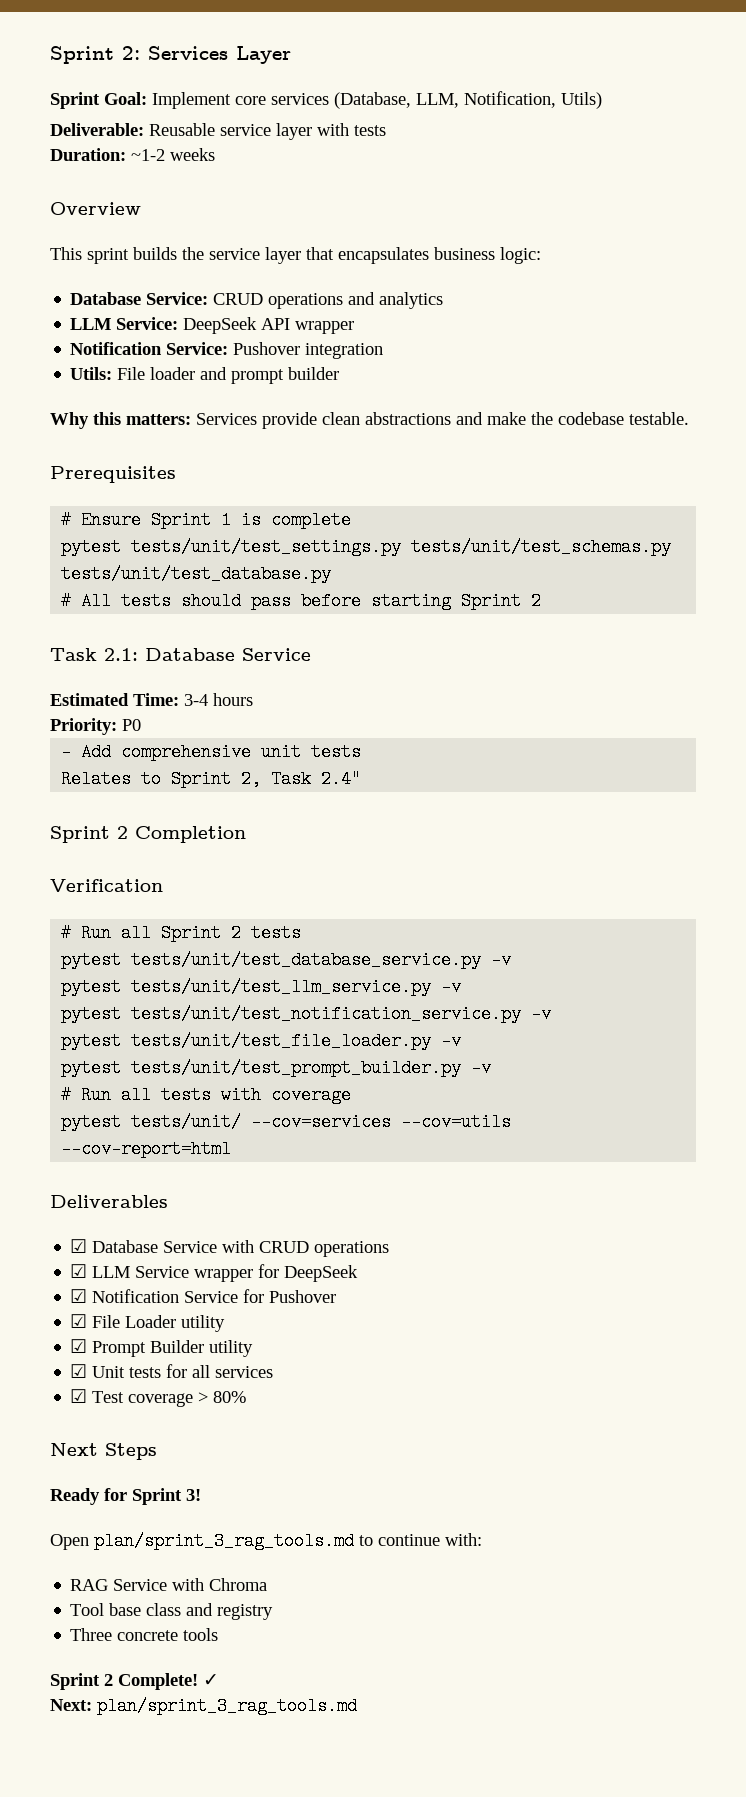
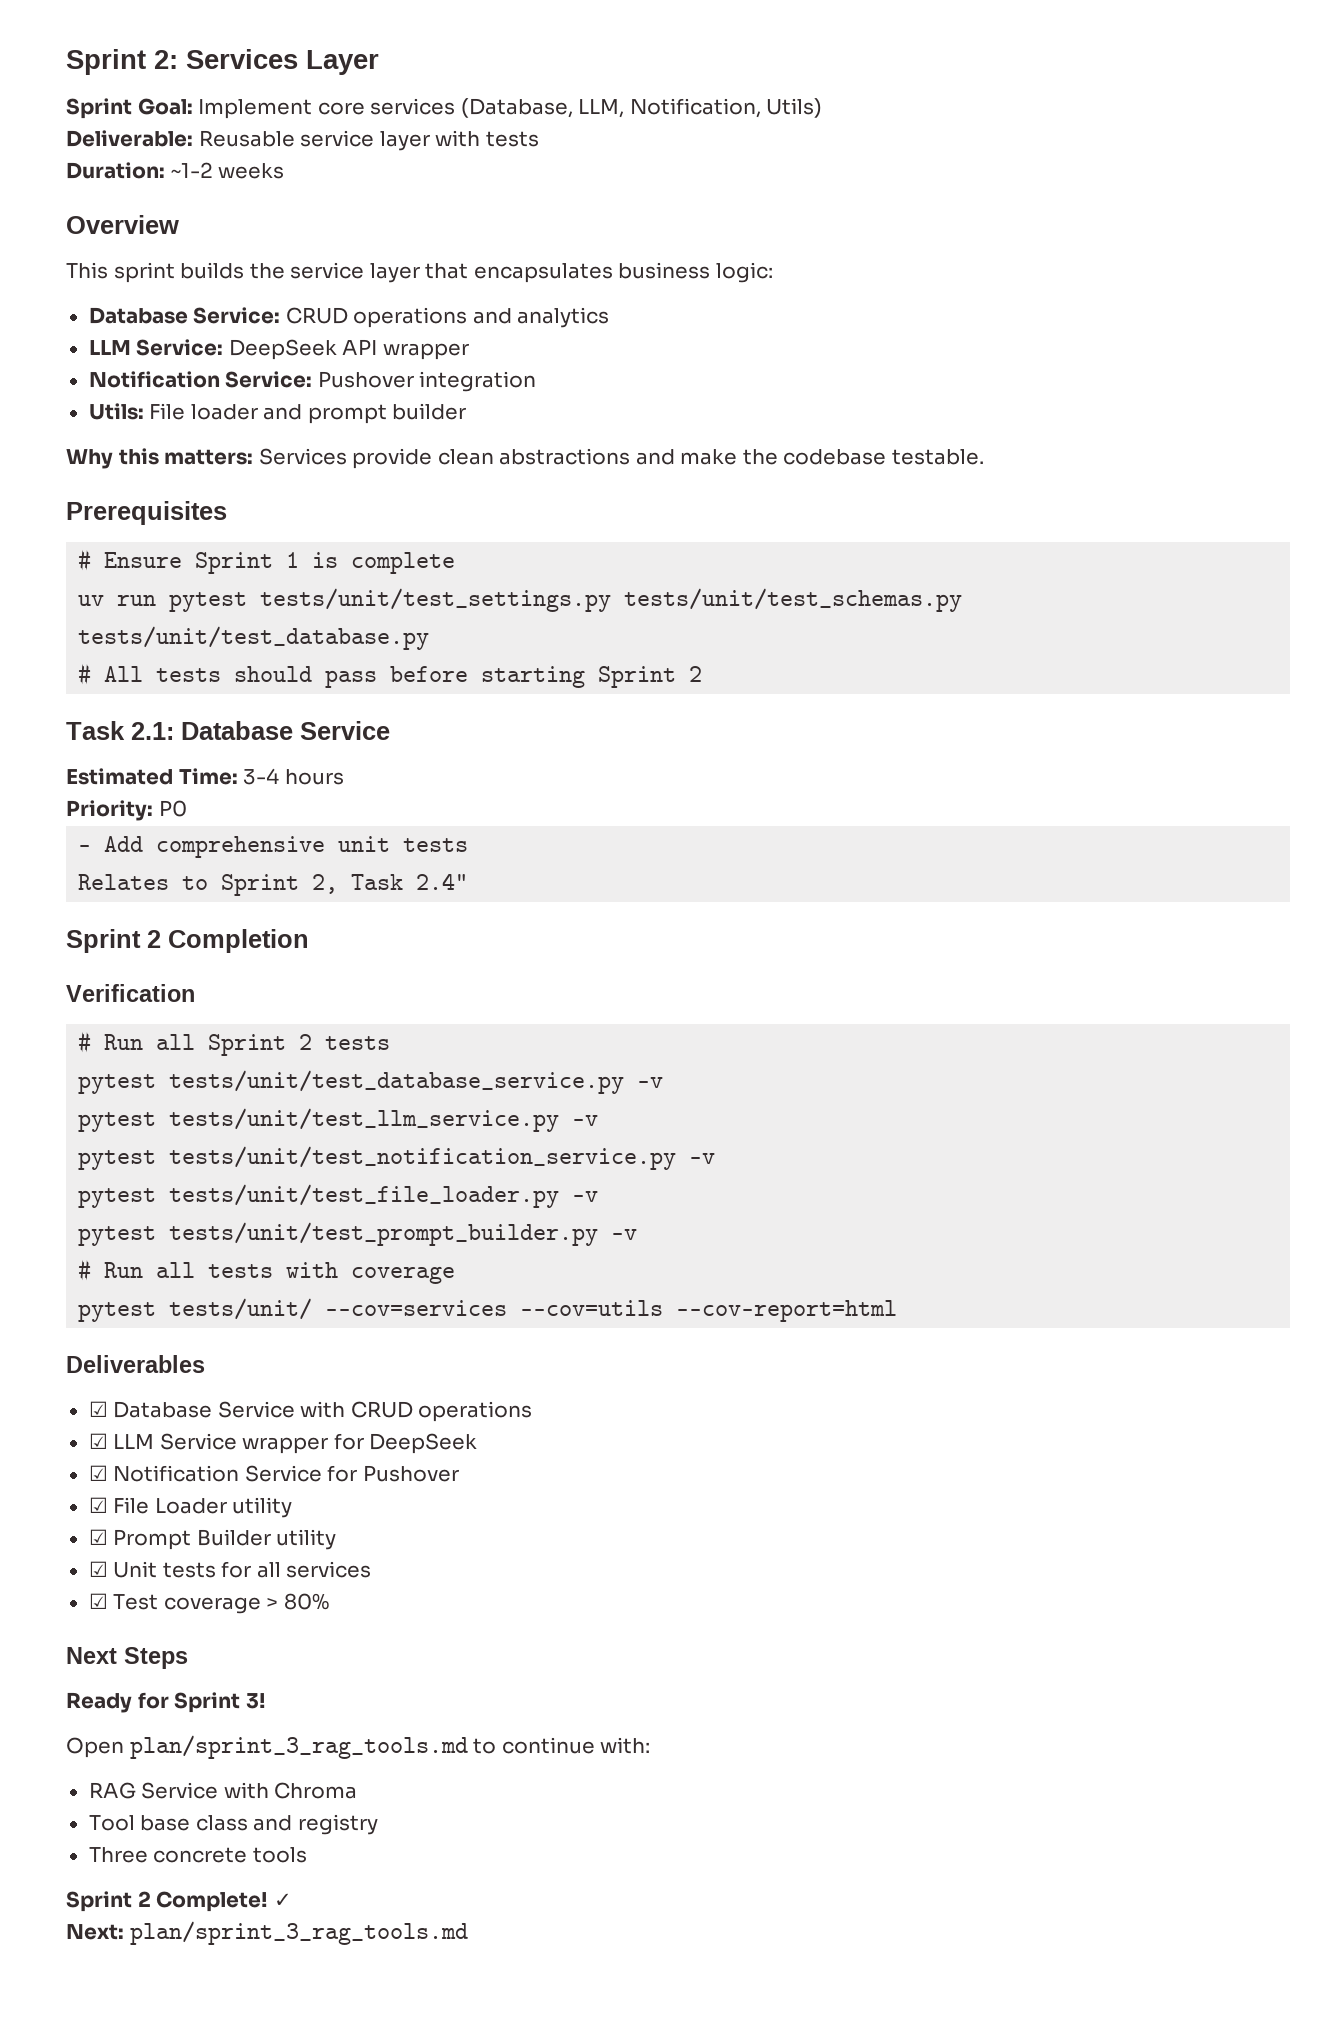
(352, 520) none -> [78,595,157,606] uv run

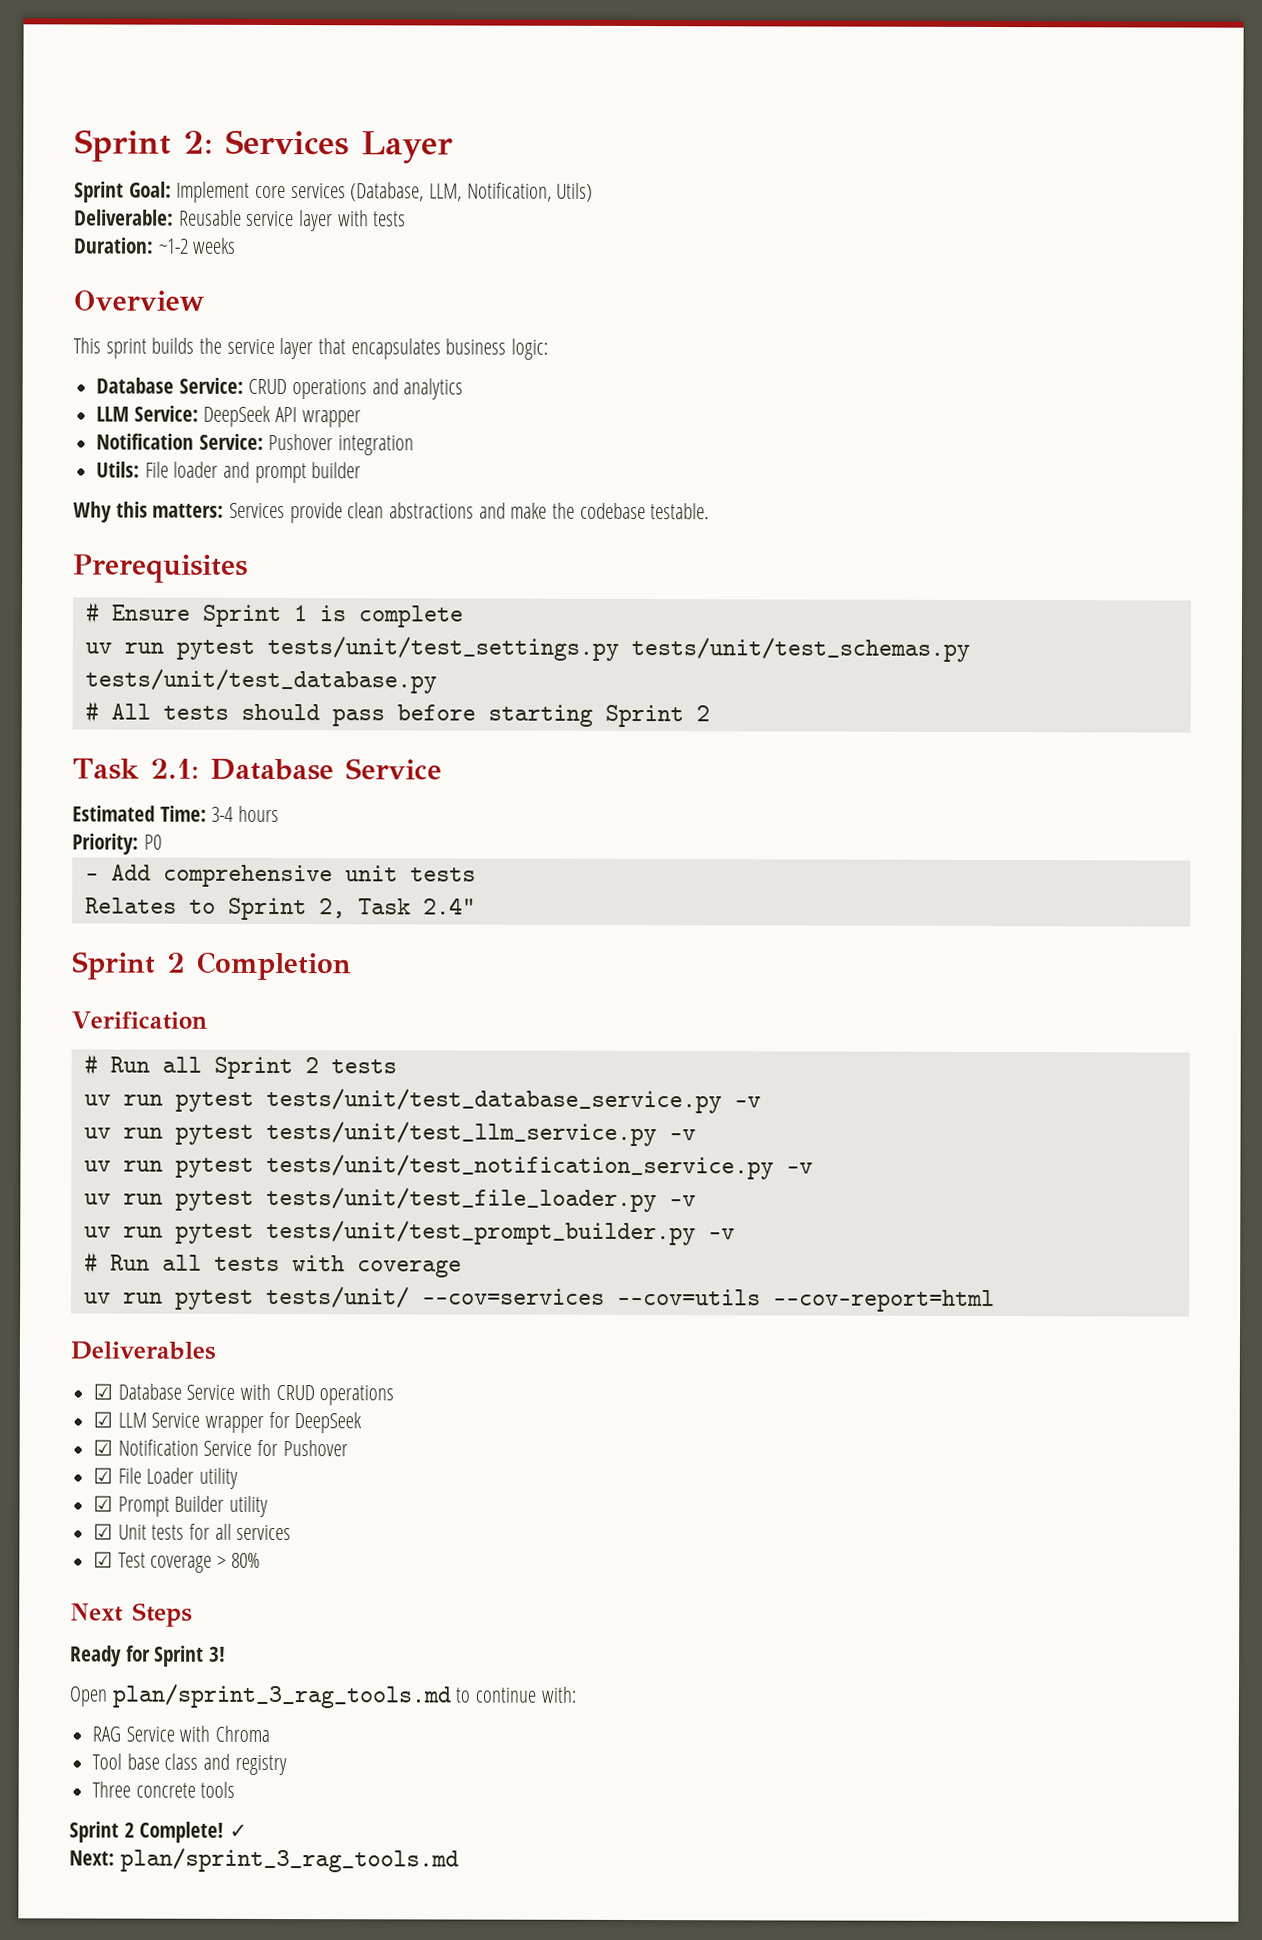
(391, 1043) none -> [83,1094,163,1106] uv run
(664, 1082) none -> [83,1127,163,1139] uv run
(599, 1120) none -> [83,1160,163,1172] uv run
(716, 1158) none -> [83,1193,163,1205] uv run
(599, 1196) none -> [83,1226,163,1238] uv run
(456, 1275) none -> [83,1292,163,1304] uv run

